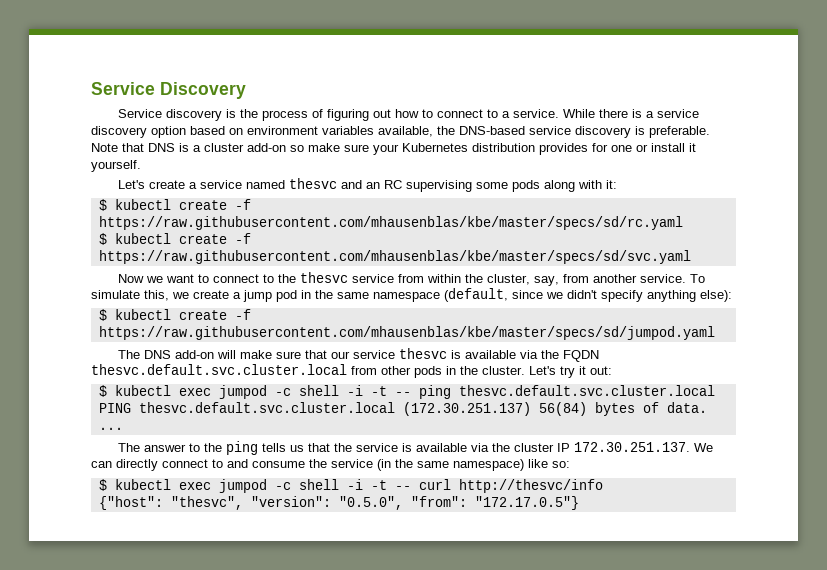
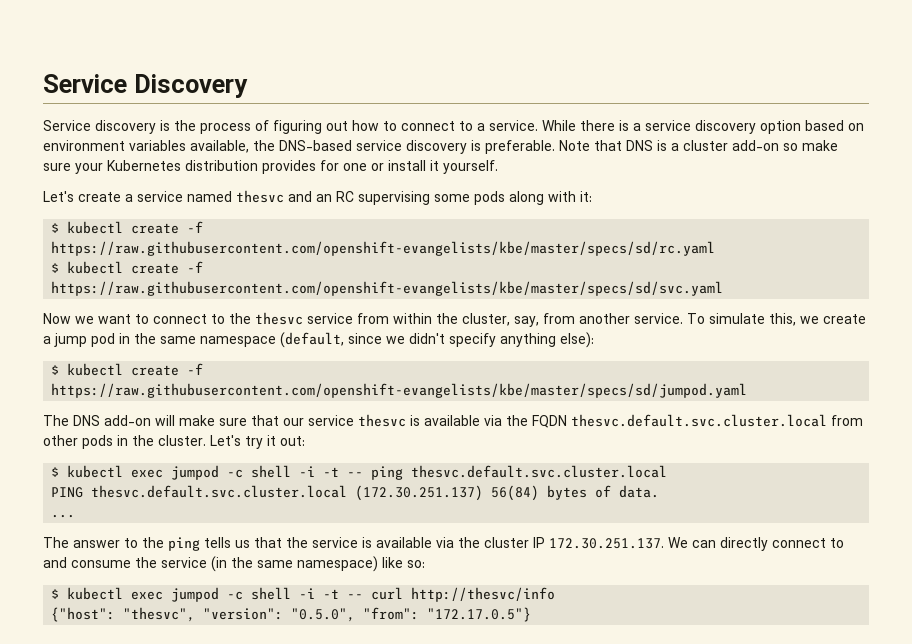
[98,216,683,230] [98,233,251,245] [98,250,691,264] https://raw.githubusercontent.com/mhausenblas/kbe/master/specs/sd/rc.yaml // $ kubectl create -f https://raw.githubusercontent.com/mhausenblas/kbe/master/specs/sd/svc.yaml -> [51,241,716,256] [51,261,204,274] [51,281,724,296] https://raw.githubusercontent.com/openshift-evangelists/kbe/master/specs/sd/rc.yaml // $ kubectl create -f https://raw.githubusercontent.com/openshift-evangelists/kbe/master/specs/sd/svc.yaml
[98,326,715,340] https://raw.githubusercontent.com/mhausenblas/kbe/master/specs/sd/jumpod.yaml -> [51,383,748,398] https://raw.githubusercontent.com/openshift-evangelists/kbe/master/specs/sd/jumpod.yaml

